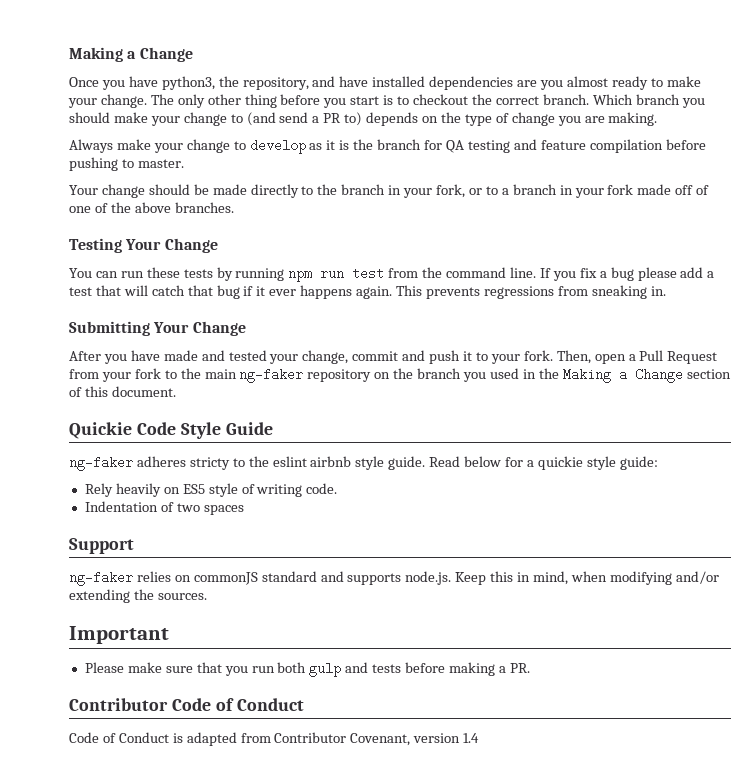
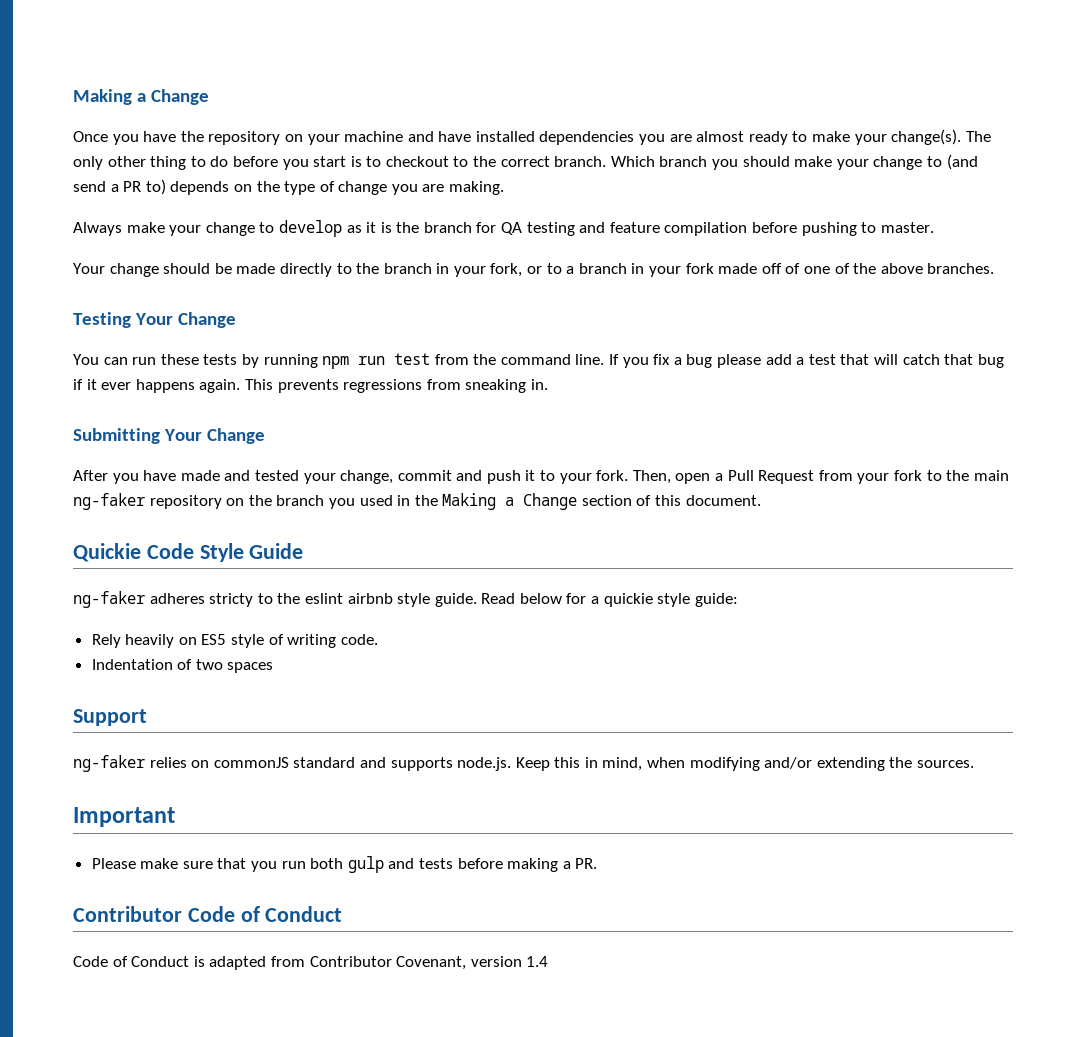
[161,76,309,90] python3, the repository, -> [180,131,404,145] the repository on your machine
[517,80,564,90] are you -> [639,134,692,145] you are
[100,94,147,108] change. -> [891,129,962,145] change(s).
(277, 101) none -> [190,156,229,167] to do
(469, 99) none -> [453,156,469,167] to

